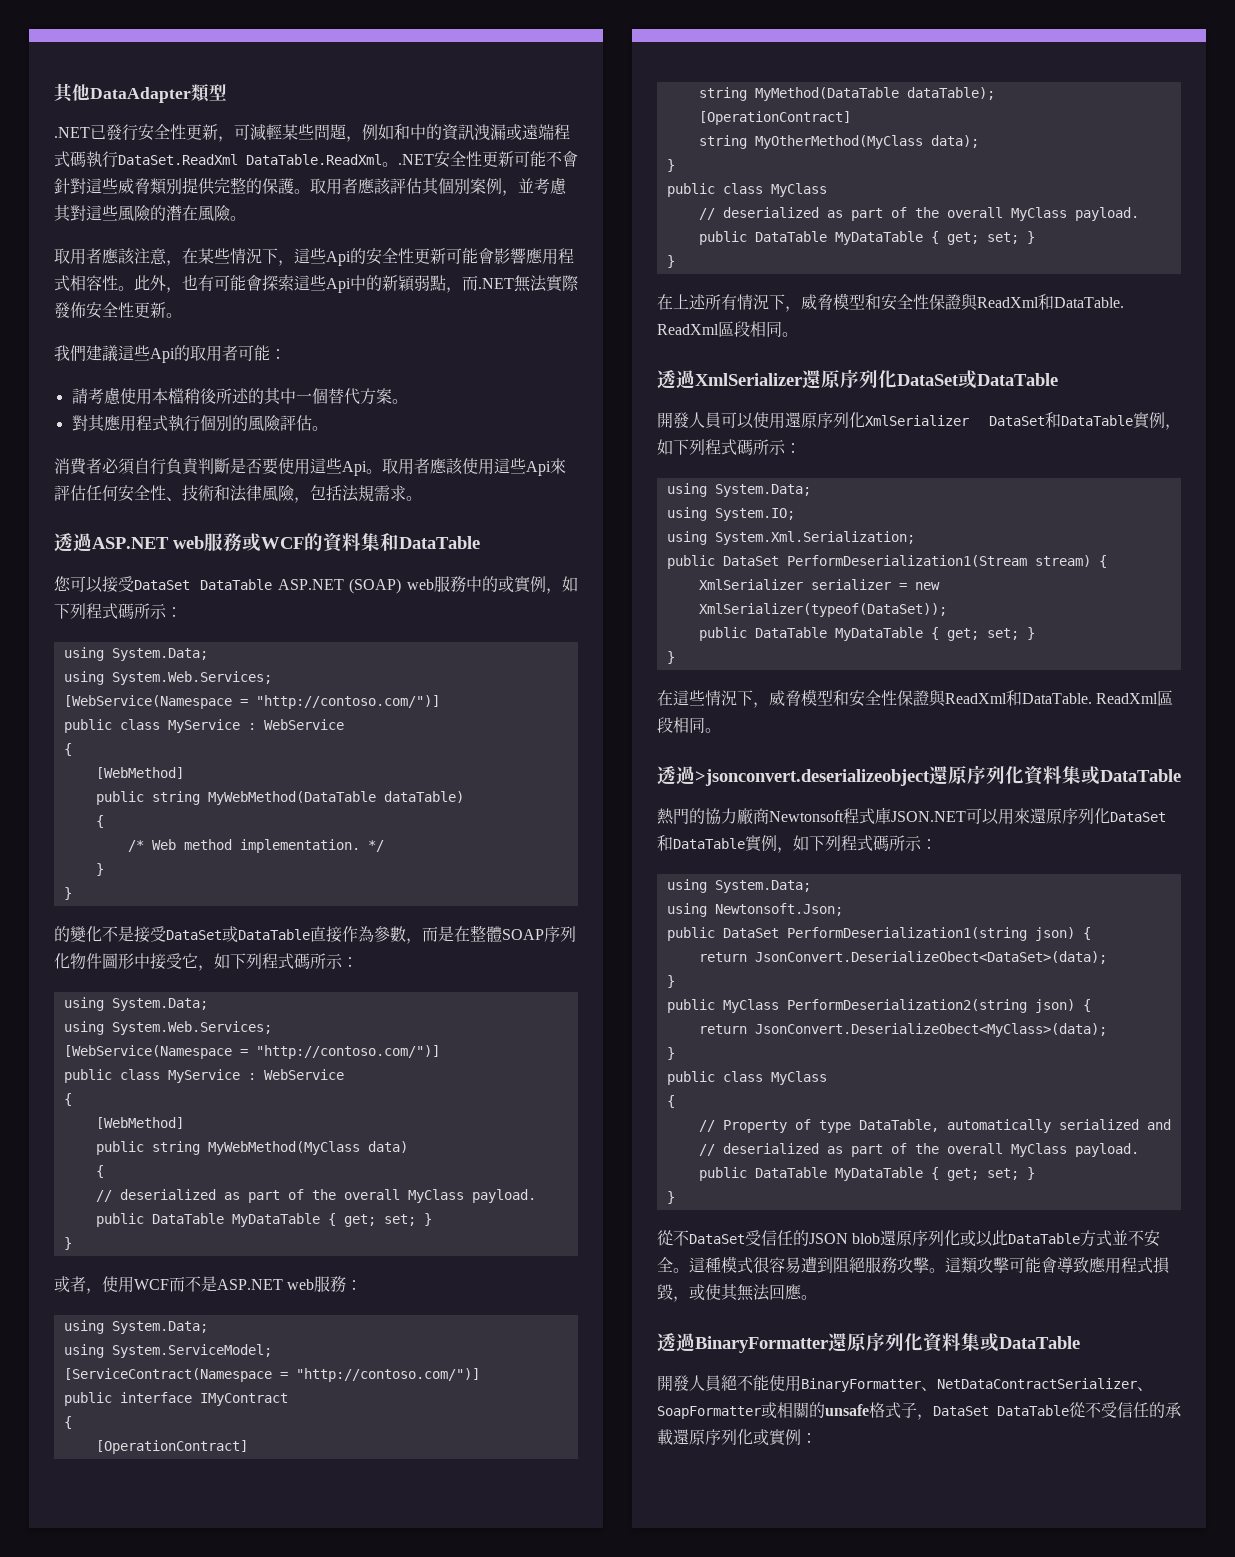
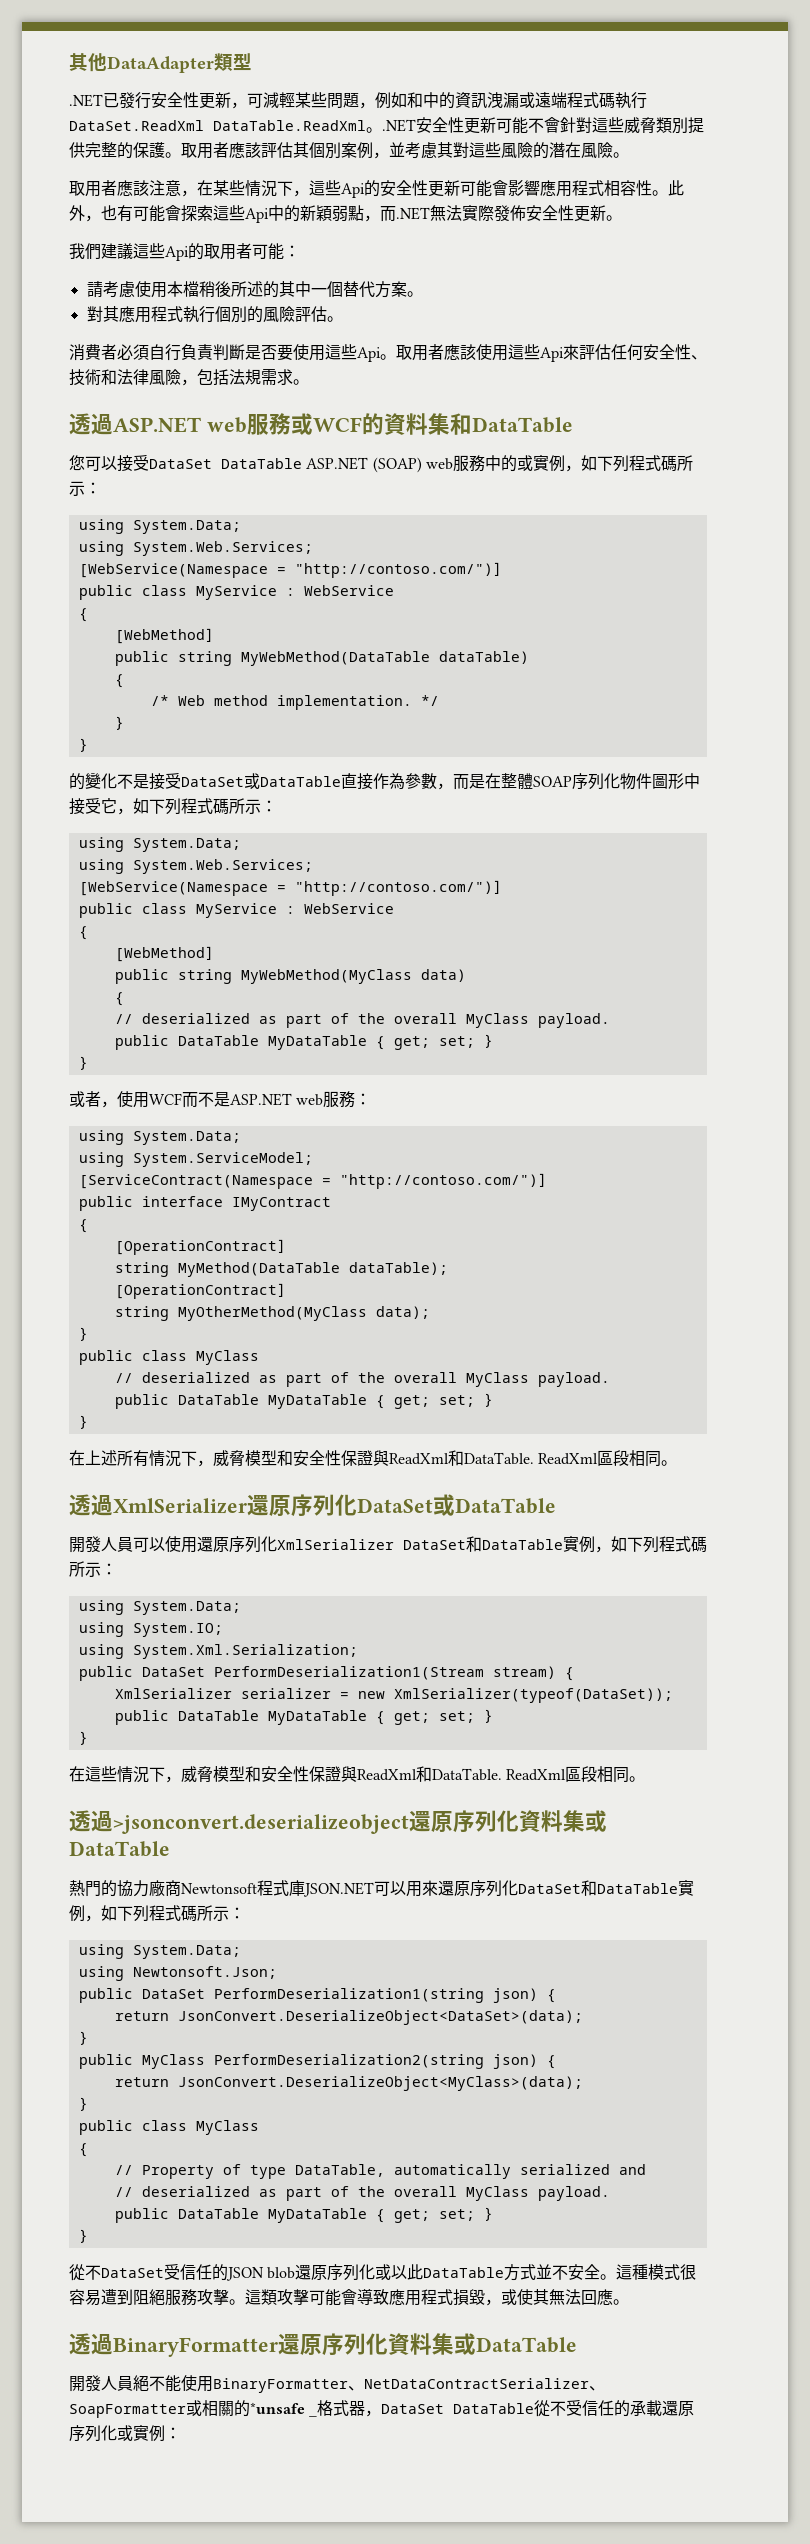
[754,951,1107,964] JsonConvert.DeserializeObect<DataSet>(data); -> [177,2010,583,2025] JsonConvert.DeserializeObject<DataSet>(data);
[754,1023,1107,1037] JsonConvert.DeserializeObect<MyClass>(data); -> [177,2076,583,2091] JsonConvert.DeserializeObject<MyClass>(data);
[825,1402,917,1418] unsafe格式子 -> [250,2402,305,2414] [309,2400,366,2417] *unsafe _格式器

